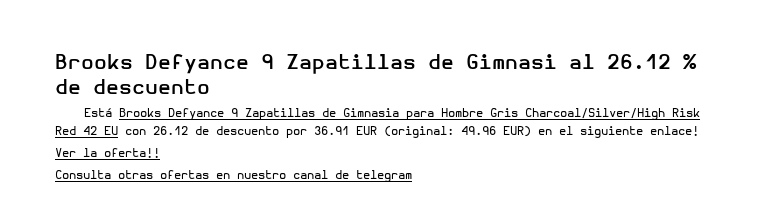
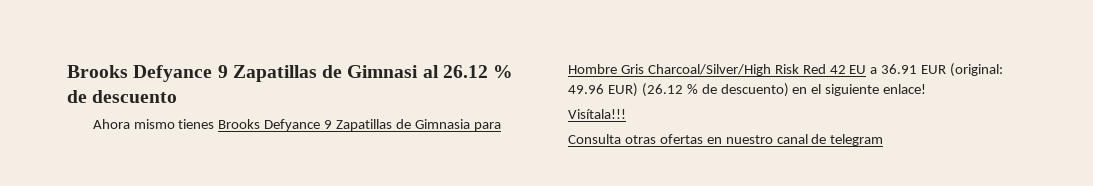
[83,108,112,117] Está -> [92,119,215,129] Ahora mismo tienes
[125,126,307,138] con 26.12 de descuento por -> [870,67,878,74] a
(531, 131) none -> [641,83,789,97] (26.12 % de descuento)
[55,148,160,158] Ver la oferta!! -> [568,109,626,119] Visítala!!!

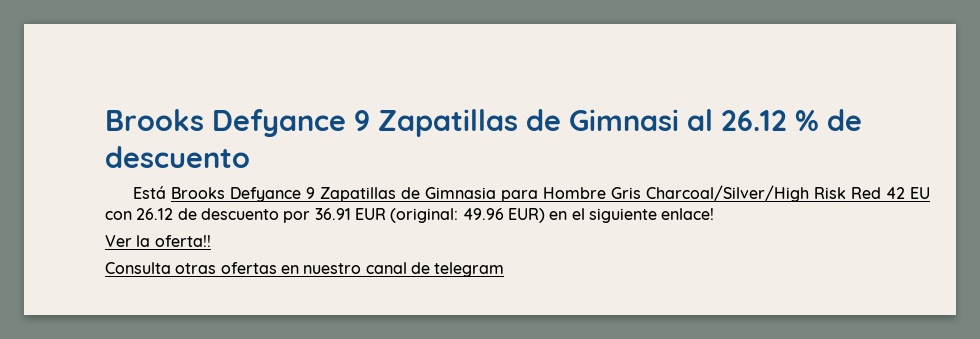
[92,119,215,129] Ahora mismo tienes -> [133,186,167,199] Está
[870,67,878,74] a -> [105,208,311,223] con 26.12 de descuento por
[641,83,789,97] (26.12 % de descuento) -> (545, 215) none
[568,109,626,119] Visítala!!! -> [105,235,211,247] Ver la oferta!!

